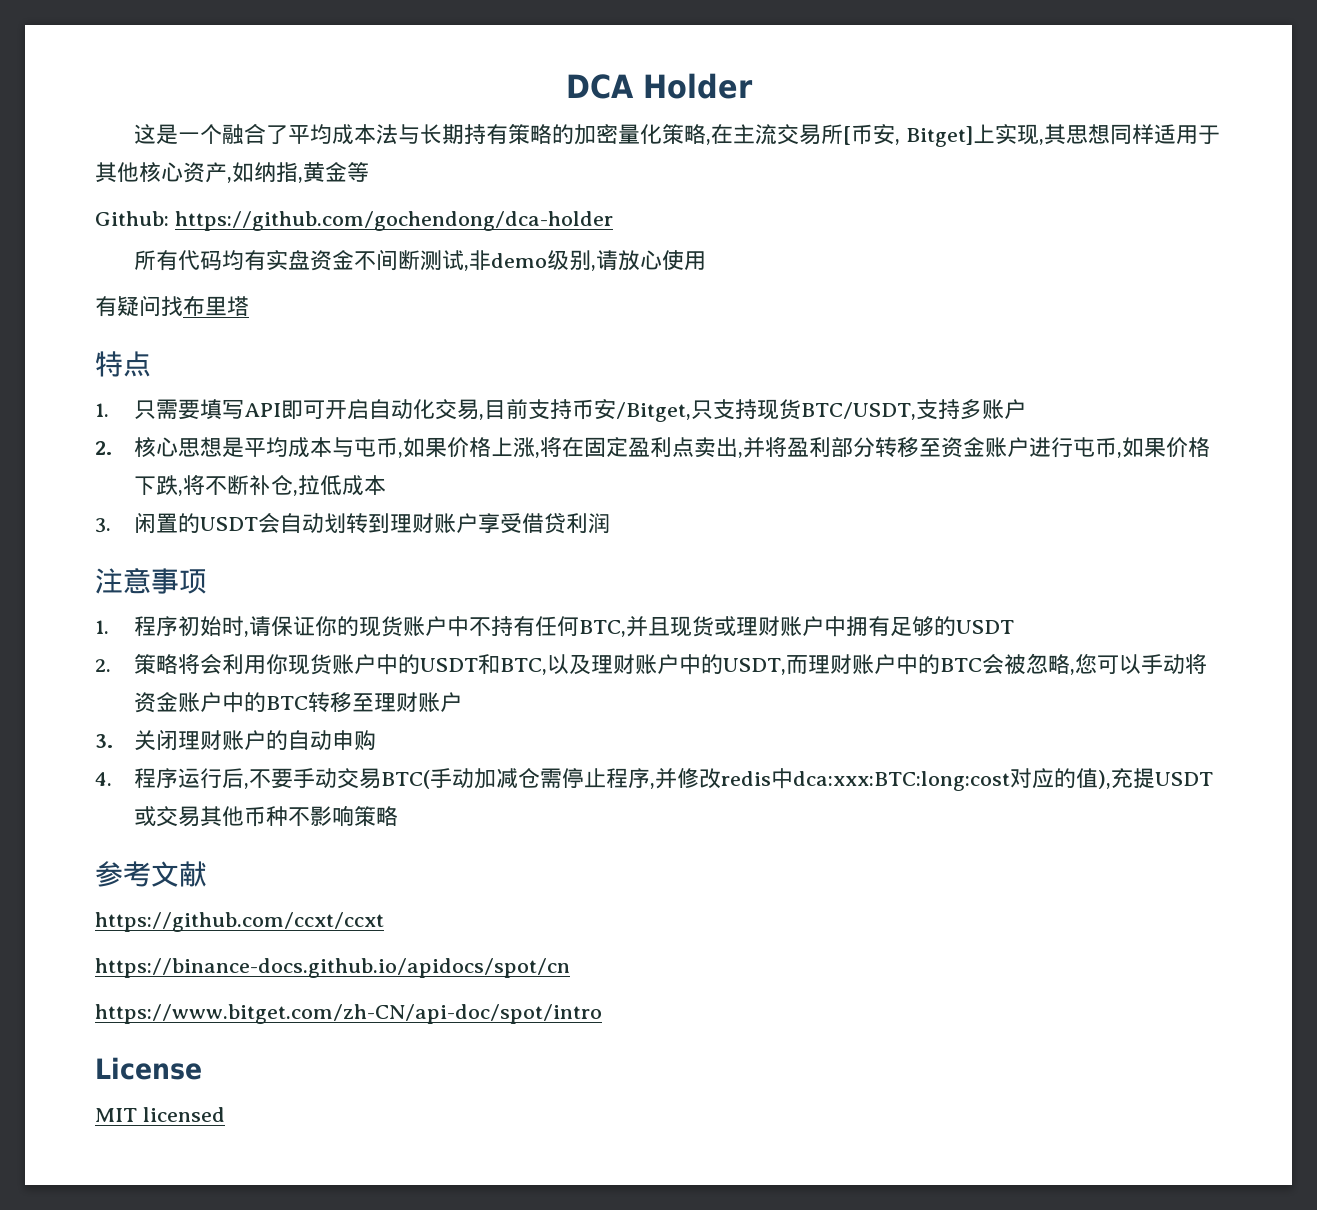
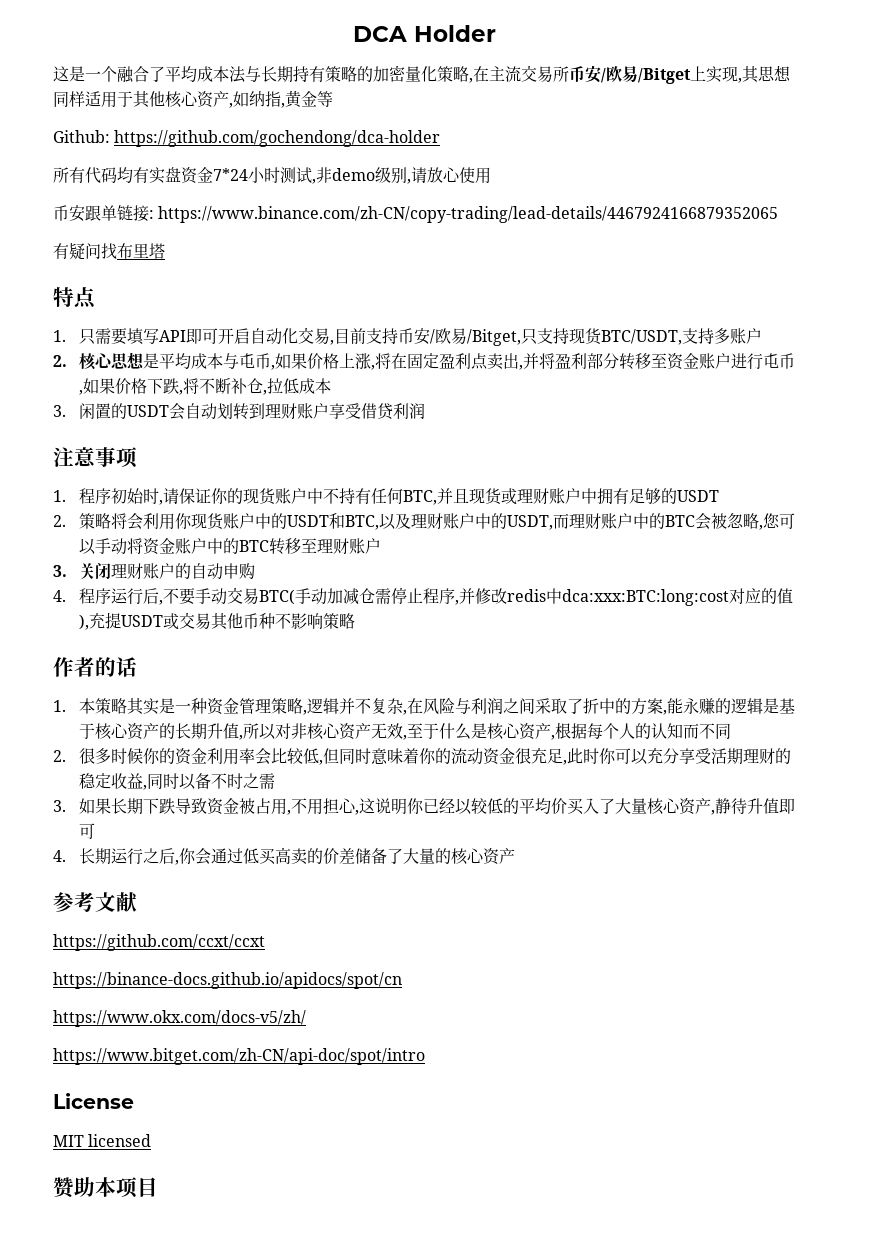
[843,124,973,147] [币安, Bitget] -> [569,66,691,84] 币安/欧易/Bitget
[354,249,421,271] 不间断 -> [213,167,280,183] 7*24小时
(707, 260) none -> [53,205,779,223] // 币安跟单链接: https://www.binance.com/zh-CN/copy-trading/lead-details/4467924166879352065
(616, 409) none -> [430,328,468,345] /欧易
(398, 816) none -> [53,657,137,677] [53,698,796,715] [79,722,732,740] [53,748,792,765] [79,773,276,790] [53,798,796,815] [79,823,96,839] [53,847,516,865] // 作者的话 // 1.本策略其实是一种资金管理策略,逻辑并不复杂,在风险与利润之间采取了折中的方案,能永赚的逻辑是基于核心资产的长期升值,所以对非核心资产无效,至于什么是核心资产,根据每个人的认知而不同 // 2.很多时候你的资金利用率会比较低,但同时意味着你的流动资金很充足,此时你可以充分享受活期理财的稳定收益,同时以备不时之需 // 3.如果长期下跌导致资金被占用,不用担心,这说明你已经以较低的平均价买入了大量核心资产,静待升值即可 // 4.长期运行之后,你会通过低买高卖的价差储备了大量的核心资产
(570, 968) none -> [53,1010,306,1027] // https://www.okx.com/docs-v5/zh/
(225, 1114) none -> [53,1177,158,1199] // 赞助本项目

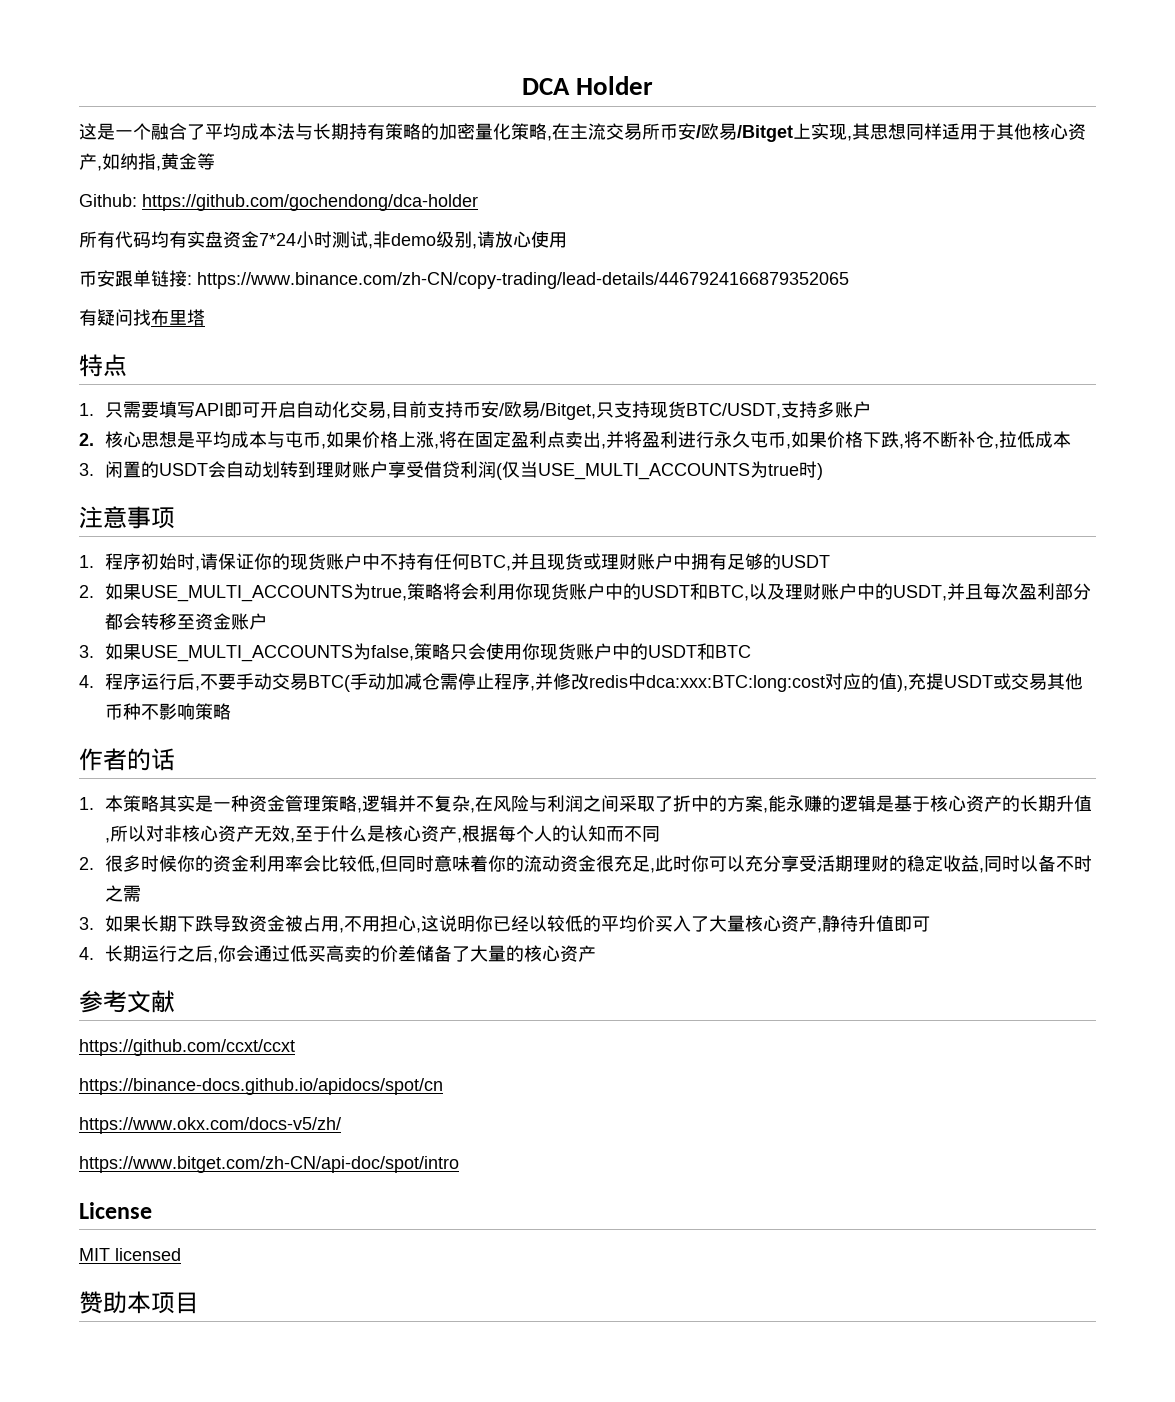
[587,353,764,370] 部分转移至资金账户进行 -> [678,431,751,448] 进行永久
(426, 411) none -> [496,461,824,480] (仅当USE_MULTI_ACCOUNTS为true时)
(66, 521) none -> [105,583,408,602] 如果USE_MULTI_ACCOUNTS为true,
[553,513,796,530] [79,538,382,555] [53,563,256,580] 而理财账户中的BTC会被忽略,您可以手动将资金账户中的BTC转移至理财账户 // 3.关闭理财账户的自动申购 -> [947,583,1092,600] [105,613,268,630] [79,643,752,662] 并且每次盈利部分都会转移至资金账户 // 3.如果USE_MULTI_ACCOUNTS为false,策略只会使用你现货账户中的USDT和BTC

